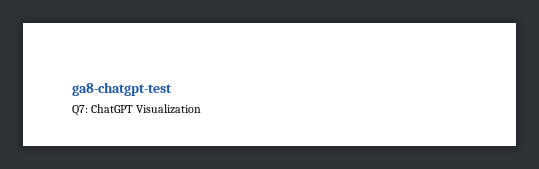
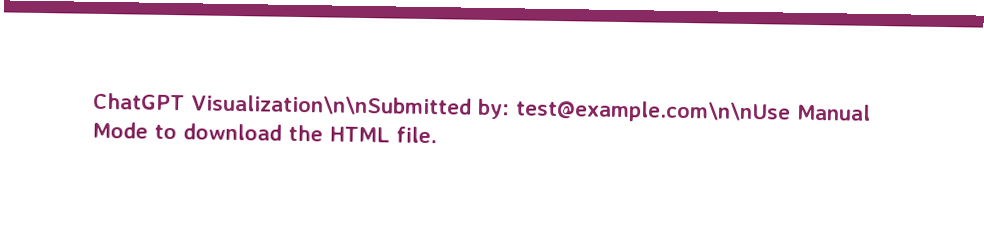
[72,82,172,96] [72,104,202,116] ga8-chatgpt-test // Q7: ChatGPT Visualization -> [93,92,871,124] [92,121,437,144] ChatGPT Visualization\n\nSubmitted by: test@example.com\n\nUse Manual Mode to download the HTML file.

